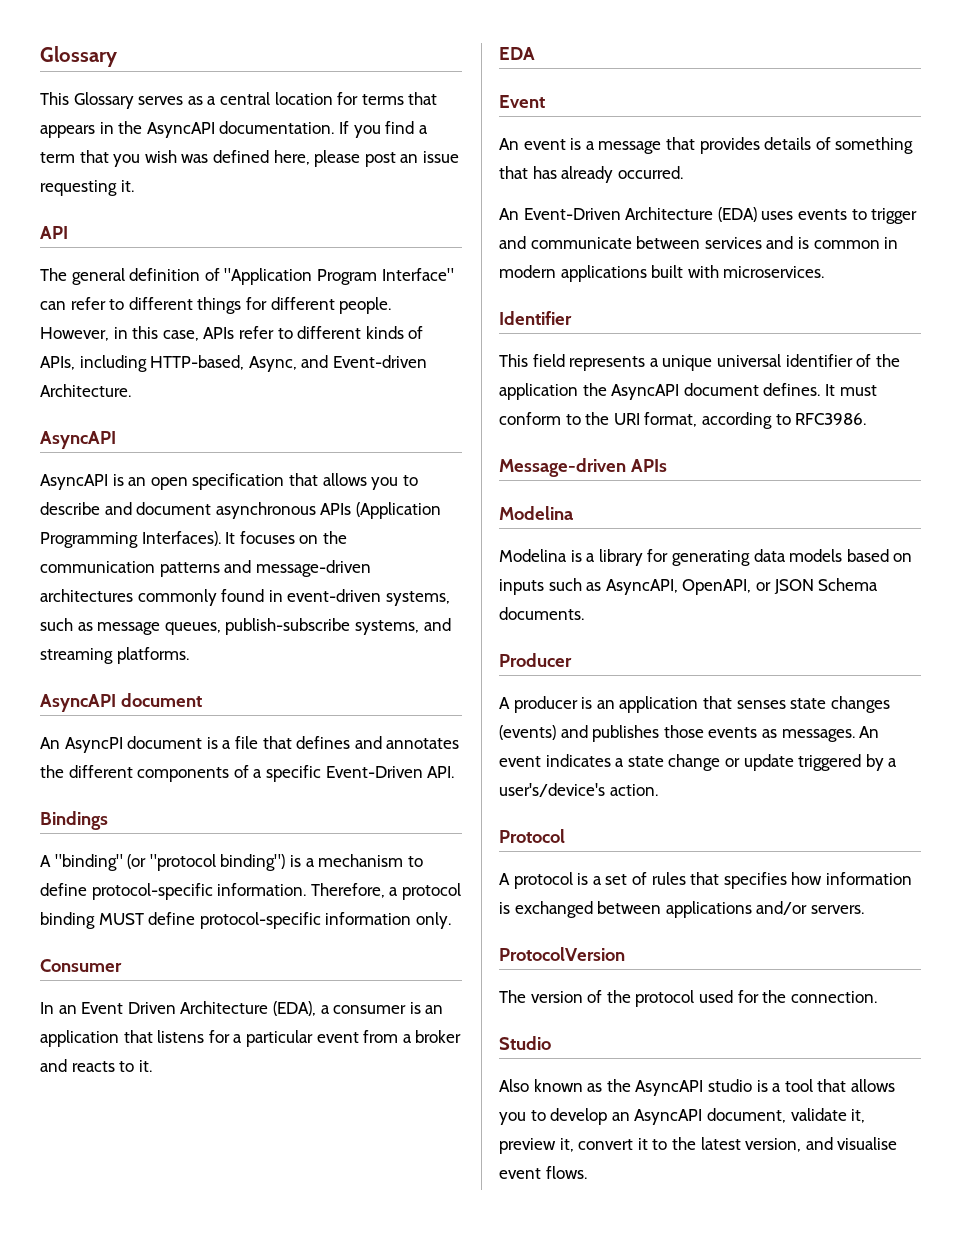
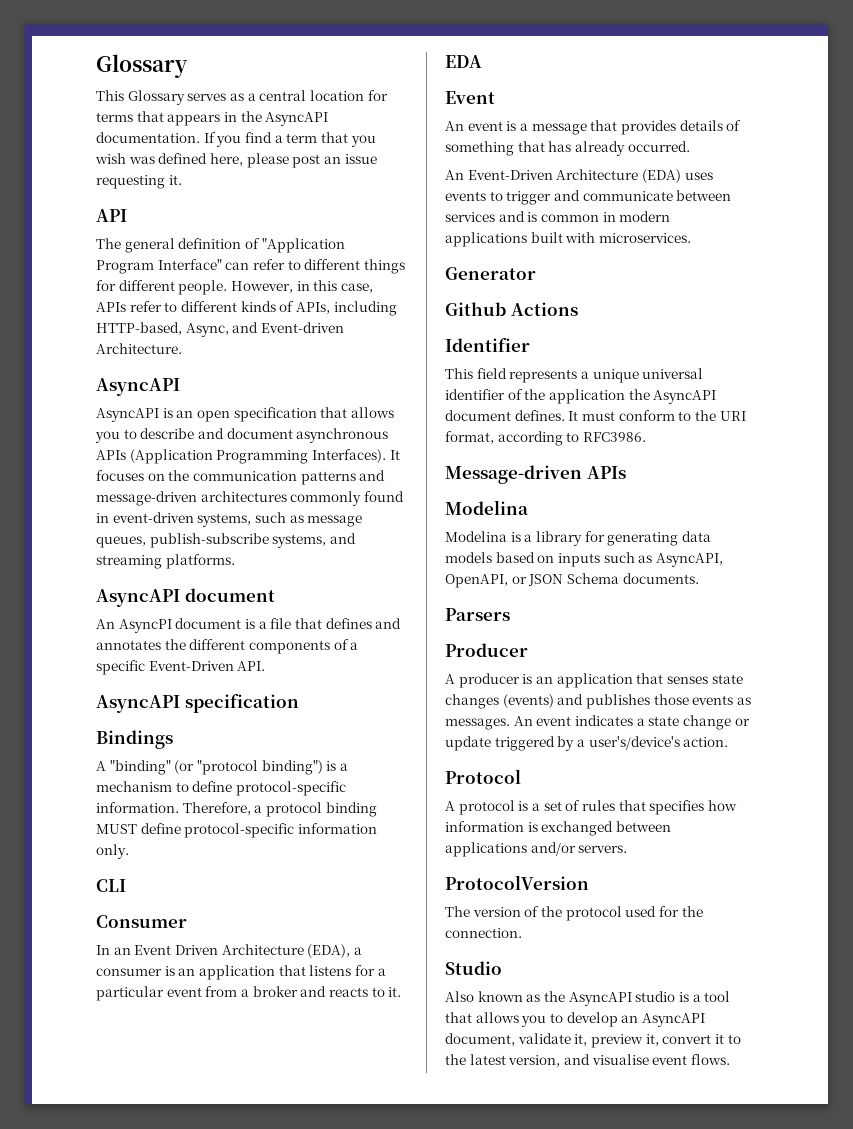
(455, 772) none -> [96,694,299,713] // AsyncAPI specification
(451, 920) none -> [96,879,126,892] // CLI
(825, 272) none -> [445,267,536,280] [445,302,578,316] // Generator // Github Actions
(584, 613) none -> [445,608,510,621] // Parsers

